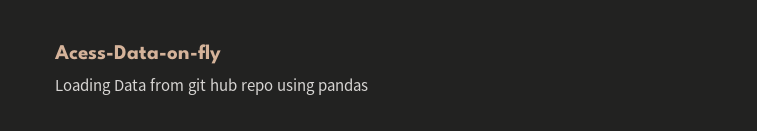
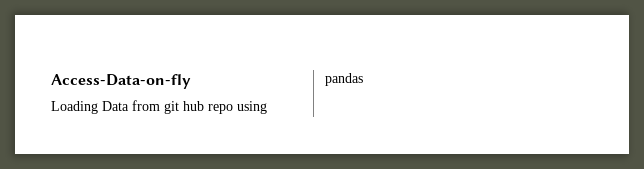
[54,44,221,64] Acess-Data-on-fly -> [51,74,191,89] Access-Data-on-fly

